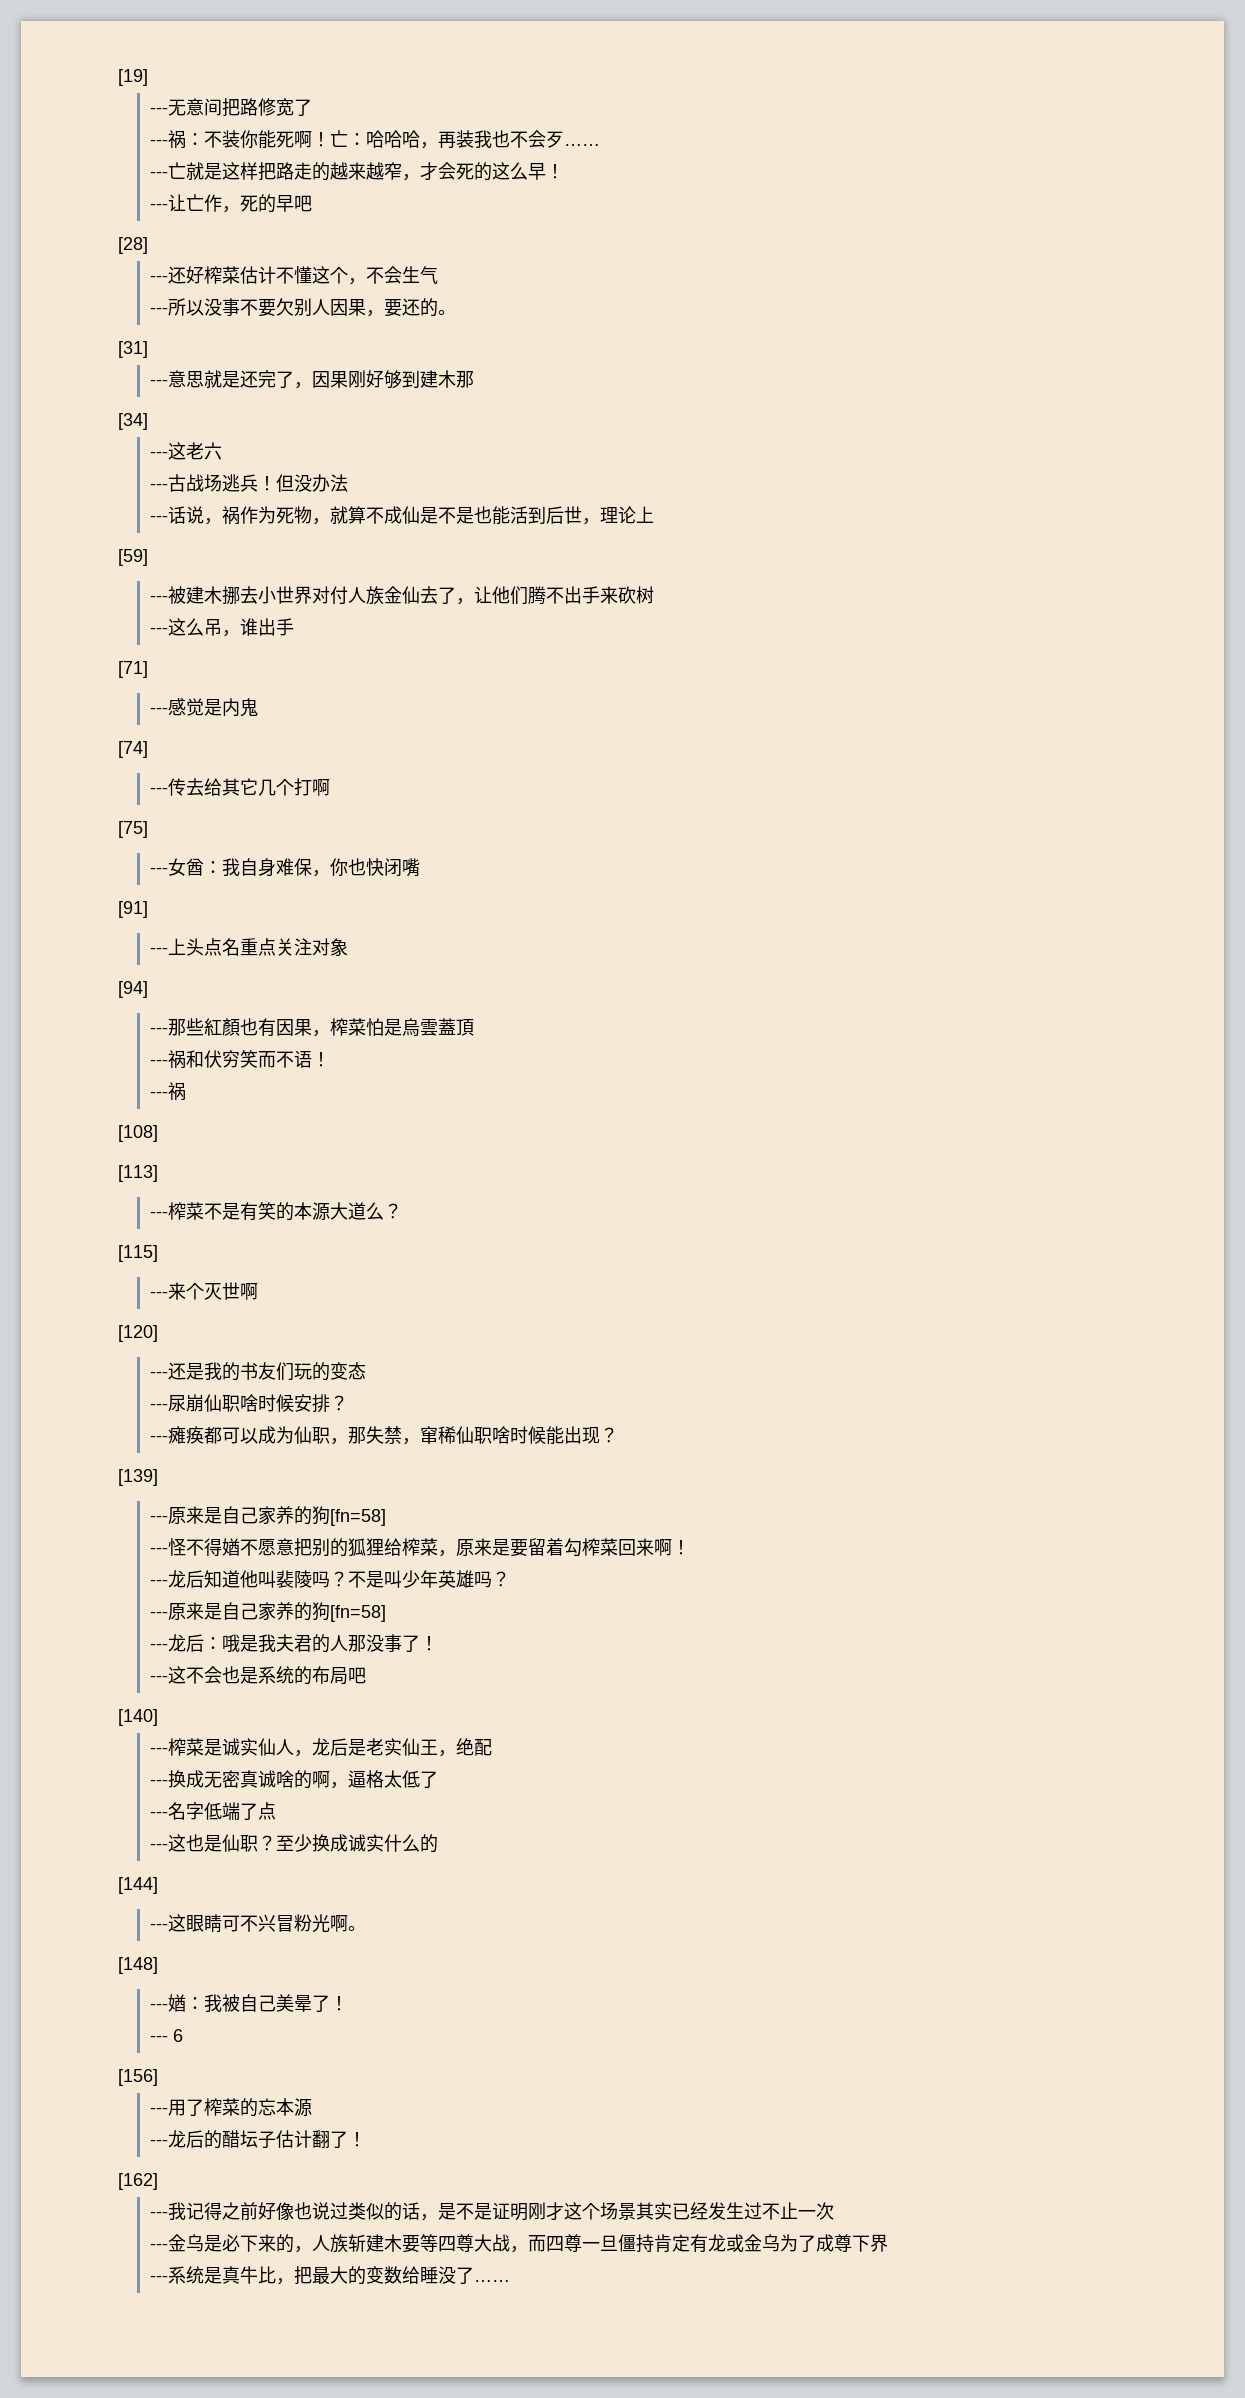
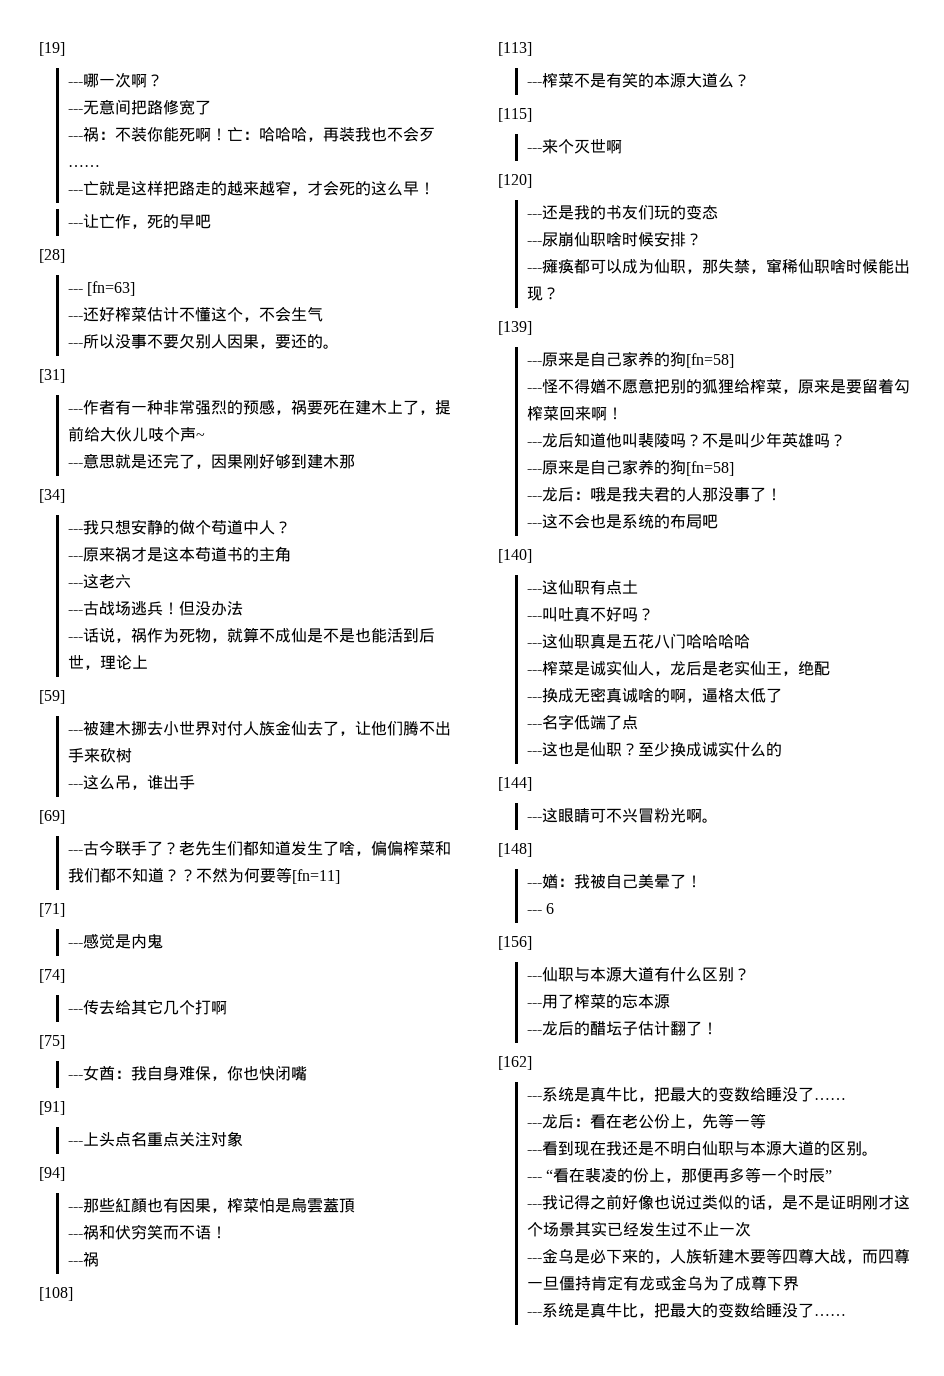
(148, 77) none -> [67,72,163,88] // ---哪一次啊？
(148, 245) none -> [67,281,135,296] // --- [fn=63]
(148, 349) none -> [67,399,451,415] [67,426,205,442] // ---作者有一种非常强烈的预感，祸要死在建木上了，提前给大伙儿吱个声~
(148, 421) none -> [67,519,291,535] [67,546,291,562] // ---我只想安静的做个苟道中人？ // ---原来祸才是这本苟道书的主角
(294, 627) none -> [39,810,65,824] [67,840,451,856] [67,867,340,884] // [69] // ---古今联手了？老先生们都知道发生了啥，偏偏榨菜和我们都不知道？？不然为何要等[fn=11]
(158, 1717) none -> [526,580,638,595] [526,607,654,622] [526,633,750,649] // ---这仙职有点土 // ---叫吐真不好吗？ // ---这仙职真是五花八门哈哈哈哈
(158, 2077) none -> [526,967,750,982] // ---仙职与本源大道有什么区别？
(158, 2181) none -> [526,1086,846,1102] [526,1113,766,1129] [526,1141,878,1156] [526,1167,832,1183] // ---系统是真牛比，把最大的变数给睡没了…… // ---龙后：看在老公份上，先等一等 // ---看到现在我还是不明白仙职与本源大道的区别。 // --- “看在裴凌的份上，那便再多等一个时辰”

